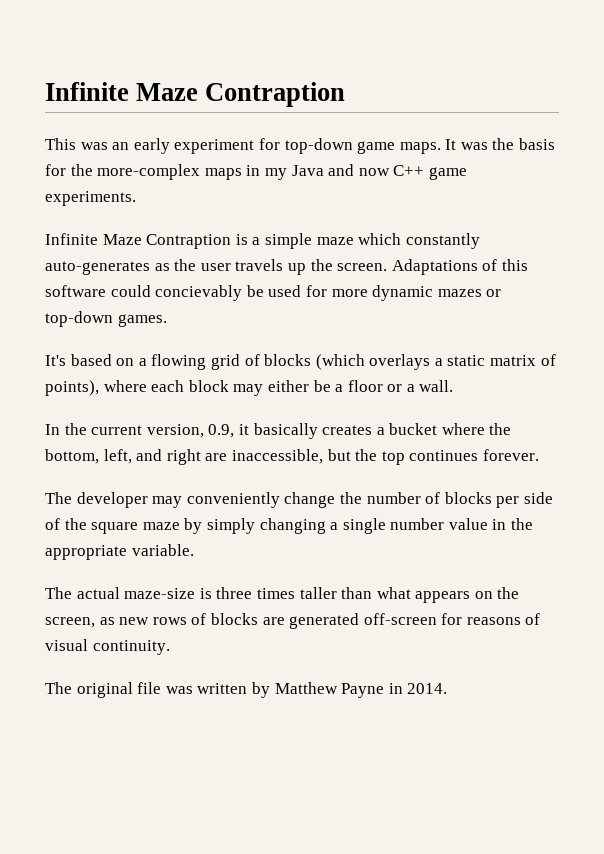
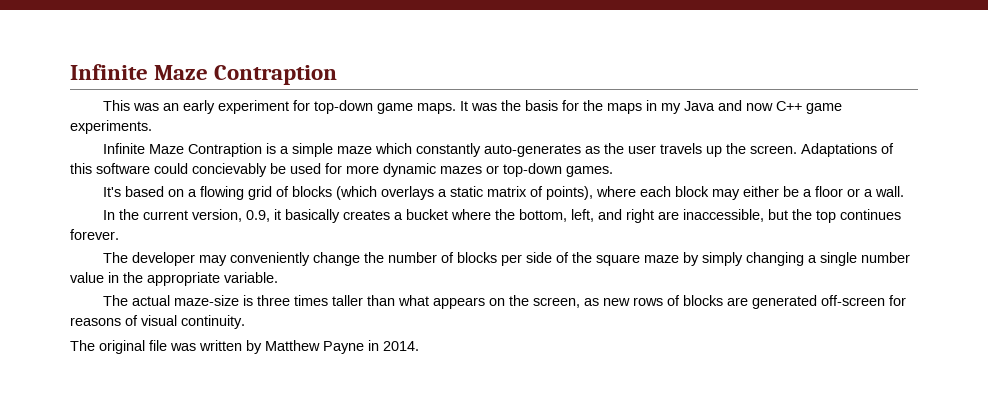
[97,164,201,180] more-complex -> (603, 105) none

